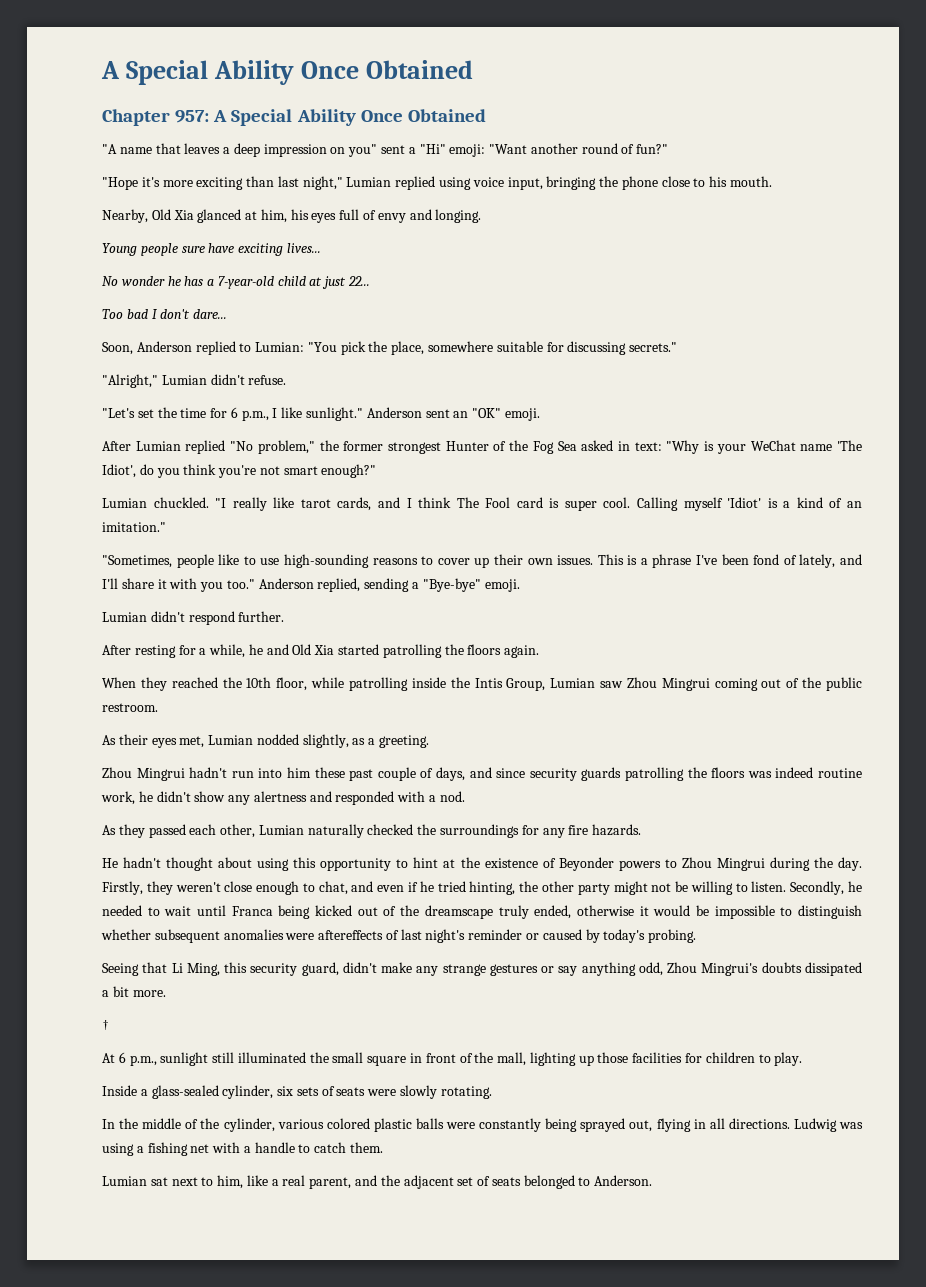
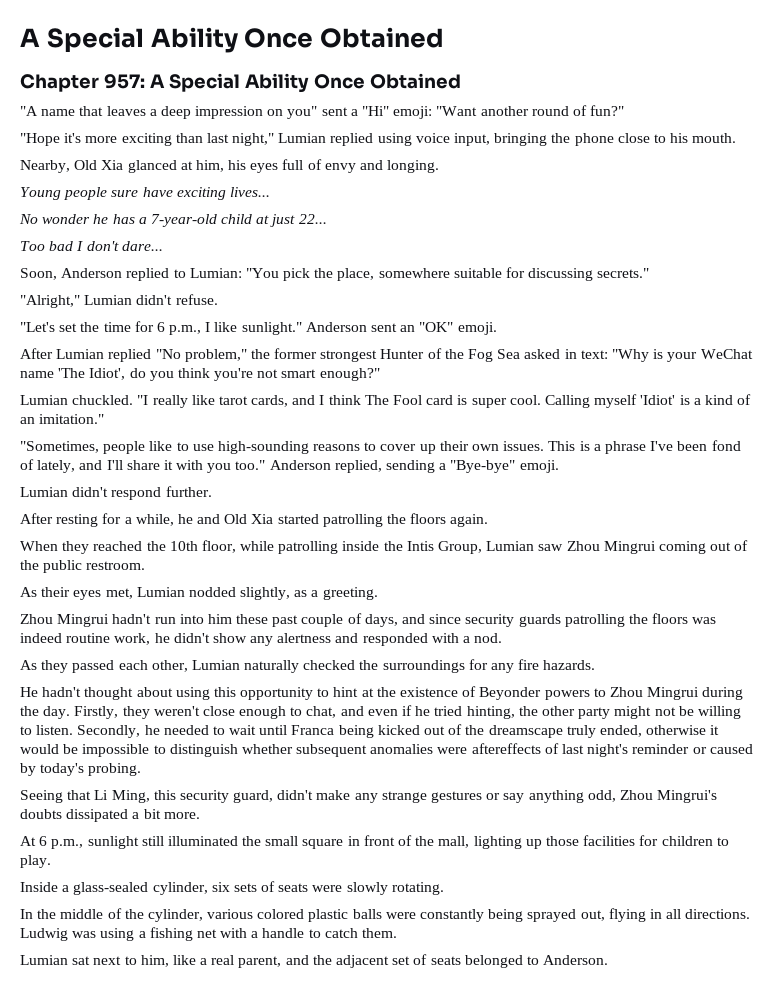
[102,1020,109,1030] // † -> (200, 815) none

